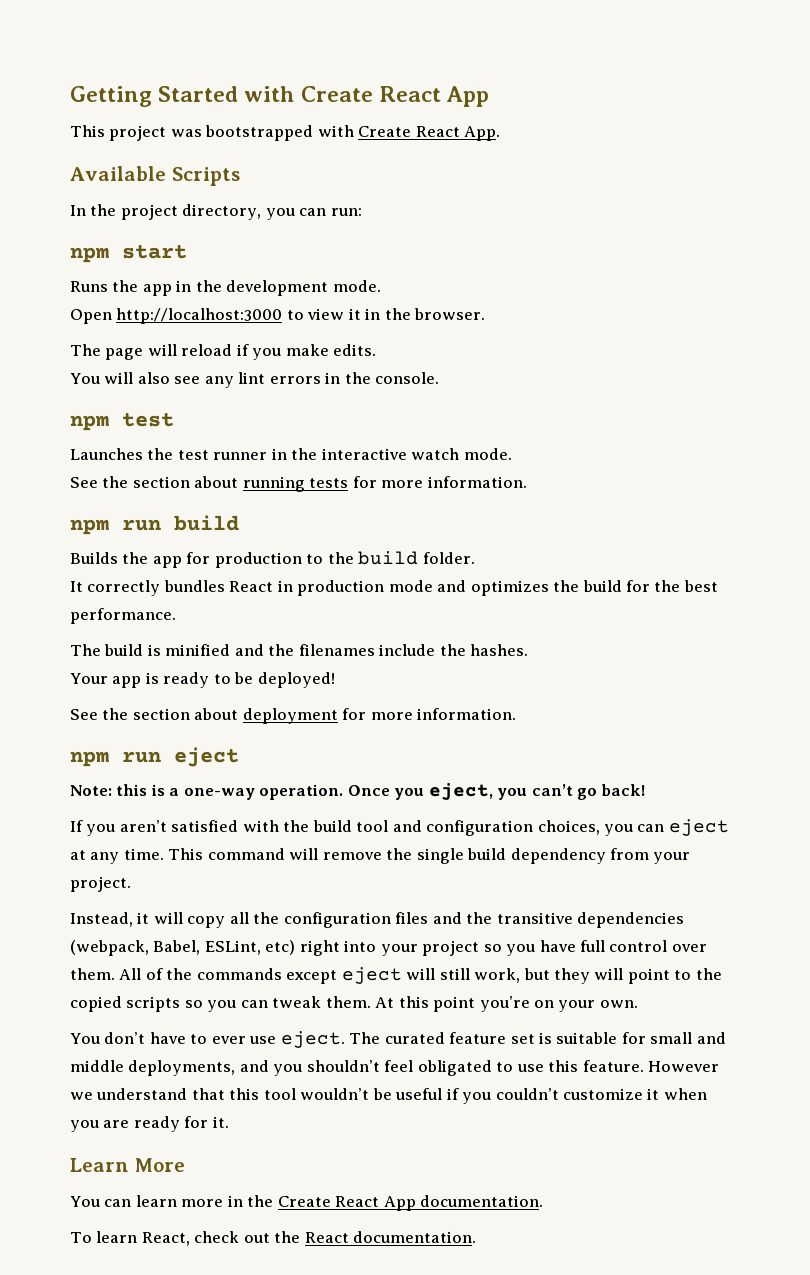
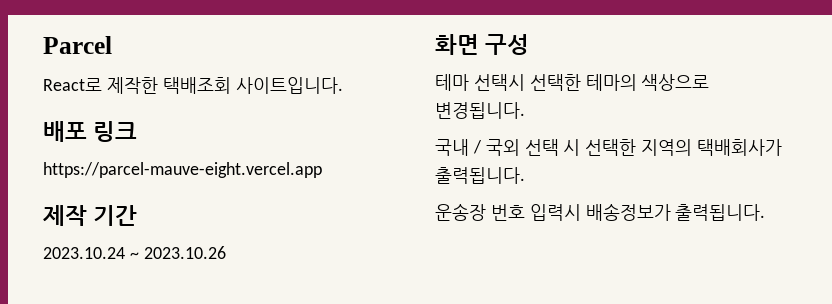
[70,86,490,107] [70,125,501,141] [70,166,240,186] [70,204,362,220] [70,245,187,263] [70,280,381,296] [70,308,486,324] [70,344,377,360] [70,372,440,388] [70,413,174,431] [70,448,512,460] [70,476,527,492] [70,515,239,535] [70,551,475,568] [70,580,718,596] [70,608,176,624] [70,644,529,656] [70,672,335,688] [70,708,517,724] [70,747,239,767] [70,783,646,800] [70,819,729,836] [70,848,691,864] [70,876,131,892] [70,912,685,928] [70,940,707,956] [70,967,722,984] [70,996,638,1012] [70,1031,726,1048] [70,1060,720,1076] [70,1088,707,1104] [70,1116,229,1132] [70,1158,185,1172] [70,1195,544,1211] [70,1231,477,1246] Getting Started with Create React App // This project was bootstrapped with Create React App. // Available Scripts // In the project directory, you can run: // npm start // Runs the app in the development mode. // Open http://localhost:3000 to view it in the browser. // The page will reload if you make edits. // You will also see any lint errors in the console. // npm test // Launches the test runner in the interactive watch mode. // See the section about running tests for more information. // npm run build // Builds the app for production to the build folder. // It correctly bundles React in production mode and optimizes the build for the best performance. // The build is minified and the filenames include the hashes. // Your app is ready to be deployed! // See the section about deployment for more information. // npm run eject // Note: this is a one-way operation. Once you eject, you can’t go back! // If you aren’t satisfied with the build tool and configuration choices, you can eject at any time. This command will remove the single build dependency from your project. // Instead, it will copy all the configuration files and the transitive dependencies (webpack, Babel, ESLint, etc) right into your project so you have full control over them. All of the commands except eject will still work, but they will point to the copied scripts so you can tweak them. At this point you’re on your own. // You don’t have to ever use eject. The curated feature set is suitable for small and middle deployments, and you shouldn’t feel obligated to use this feature. However we understand that this tool wouldn’t be useful if you couldn’t customize it when you are ready for it. // Learn More // You can learn more in the Create React App documentation. // To learn React, check out the React documentation. -> [43,36,112,54] [43,77,343,94] [43,121,138,142] [43,162,322,178] [43,205,138,226] [43,246,226,259] [435,34,530,55] [435,74,710,91] [435,102,525,119] [435,139,783,156] [435,167,525,184] [435,203,766,221] Parcel // React로 제작한 택배조회 사이트입니다. // 배포 링크 // https://parcel-mauve-eight.vercel.app // 제작 기간 // 2023.10.24 ~ 2023.10.26 // 화면 구성 // 테마 선택시 선택한 테마의 색상으로 변경됩니다. // 국내 / 국외 선택 시 선택한 지역의 택배회사가 출력됩니다. // 운송장 번호 입력시 배송정보가 출력됩니다.

